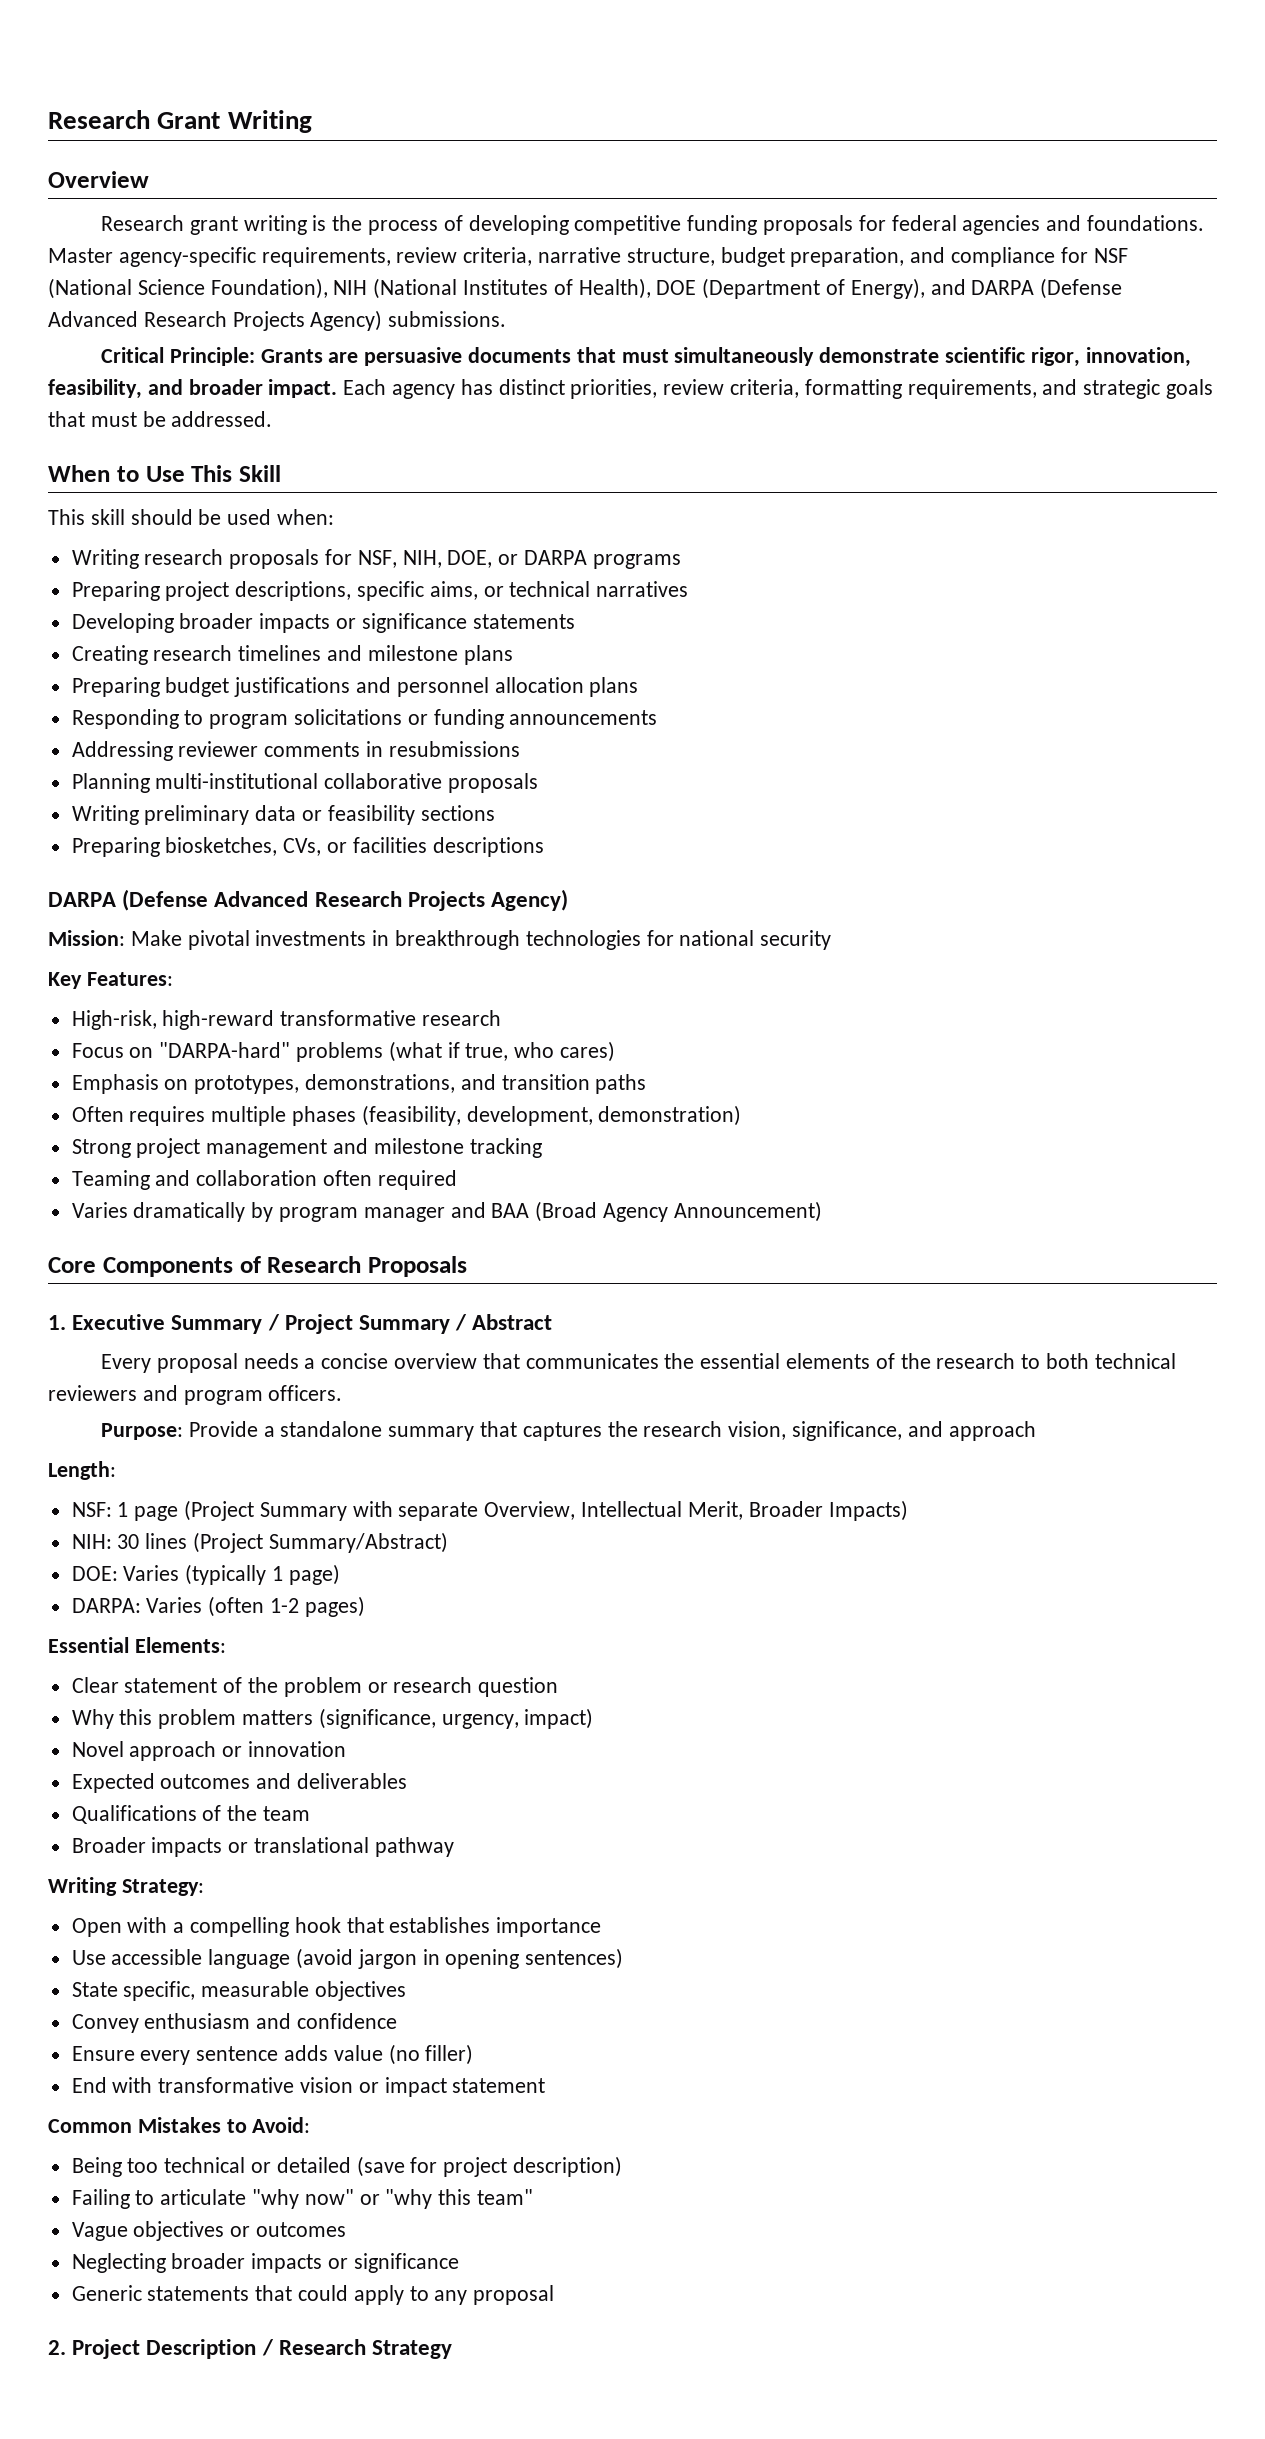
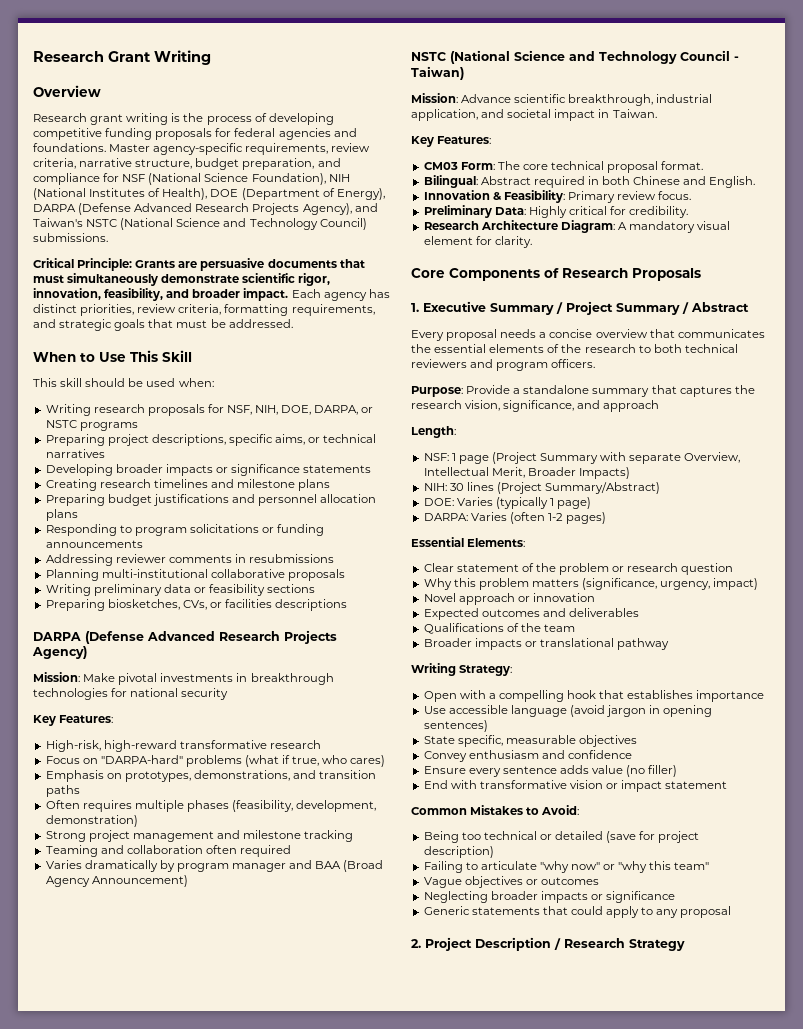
[930,278,1123,299] [48,310,383,331] and DARPA (Defense Advanced Research Projects Agency) -> [33,203,378,215] [33,218,367,230] DARPA (Defense Advanced Research Projects Agency), and Taiwan's NSTC (National Science and Technology Council)
[498,550,588,565] or DARPA -> [314,405,374,415] [45,420,77,428] DARPA, or NSTC
(822, 1211) none -> [411,50,739,64] [411,66,464,80] [411,93,713,106] [411,109,657,121] [411,136,492,147] [423,161,704,173] [423,175,756,188] [423,190,692,203] [423,205,689,218] [423,220,731,233] [423,236,532,248] // NSTC (National Science and Technology Council - Taiwan) // Mission: Advance scientific breakthrough, industrial application, and societal impact in Taiwan. // Key Features: // CM03 Form: The core technical proposal format. // Bilingual: Abstract required in both Chinese and English. // Innovation & Feasibility: Primary review focus. // Preliminary Data: Highly critical for credibility. // Research Architecture Diagram: A mandatory visual element for clarity.

